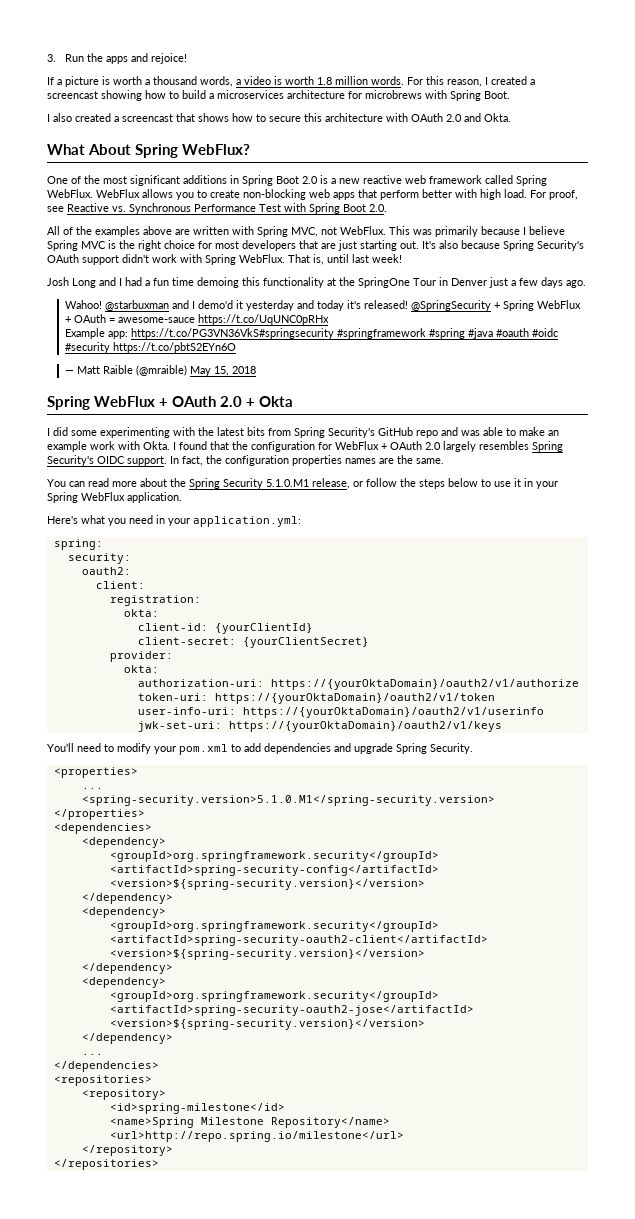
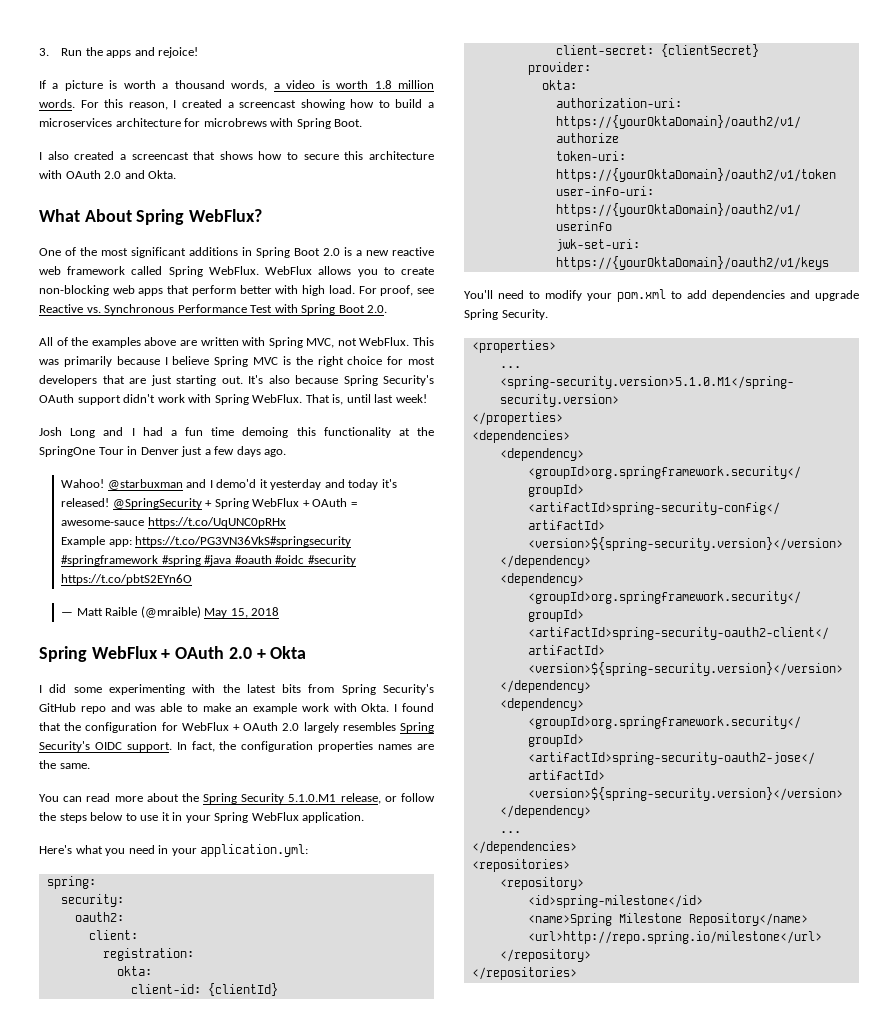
[214,623,313,634] {yourClientId} -> [207,983,278,996] {clientId}
[242,637,369,648] {yourClientSecret} -> [660,44,759,57] {clientSecret}

